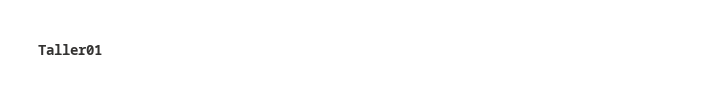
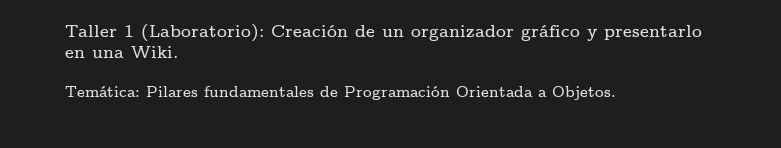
[38,44,102,55] Taller01 -> [65,24,702,42] [65,46,178,58] [65,86,616,100] Taller 1 (Laboratorio): Creación de un organizador gráfico y presentarlo en una Wiki. // Temática: Pilares fundamentales de Programación Orientada a Objetos.

